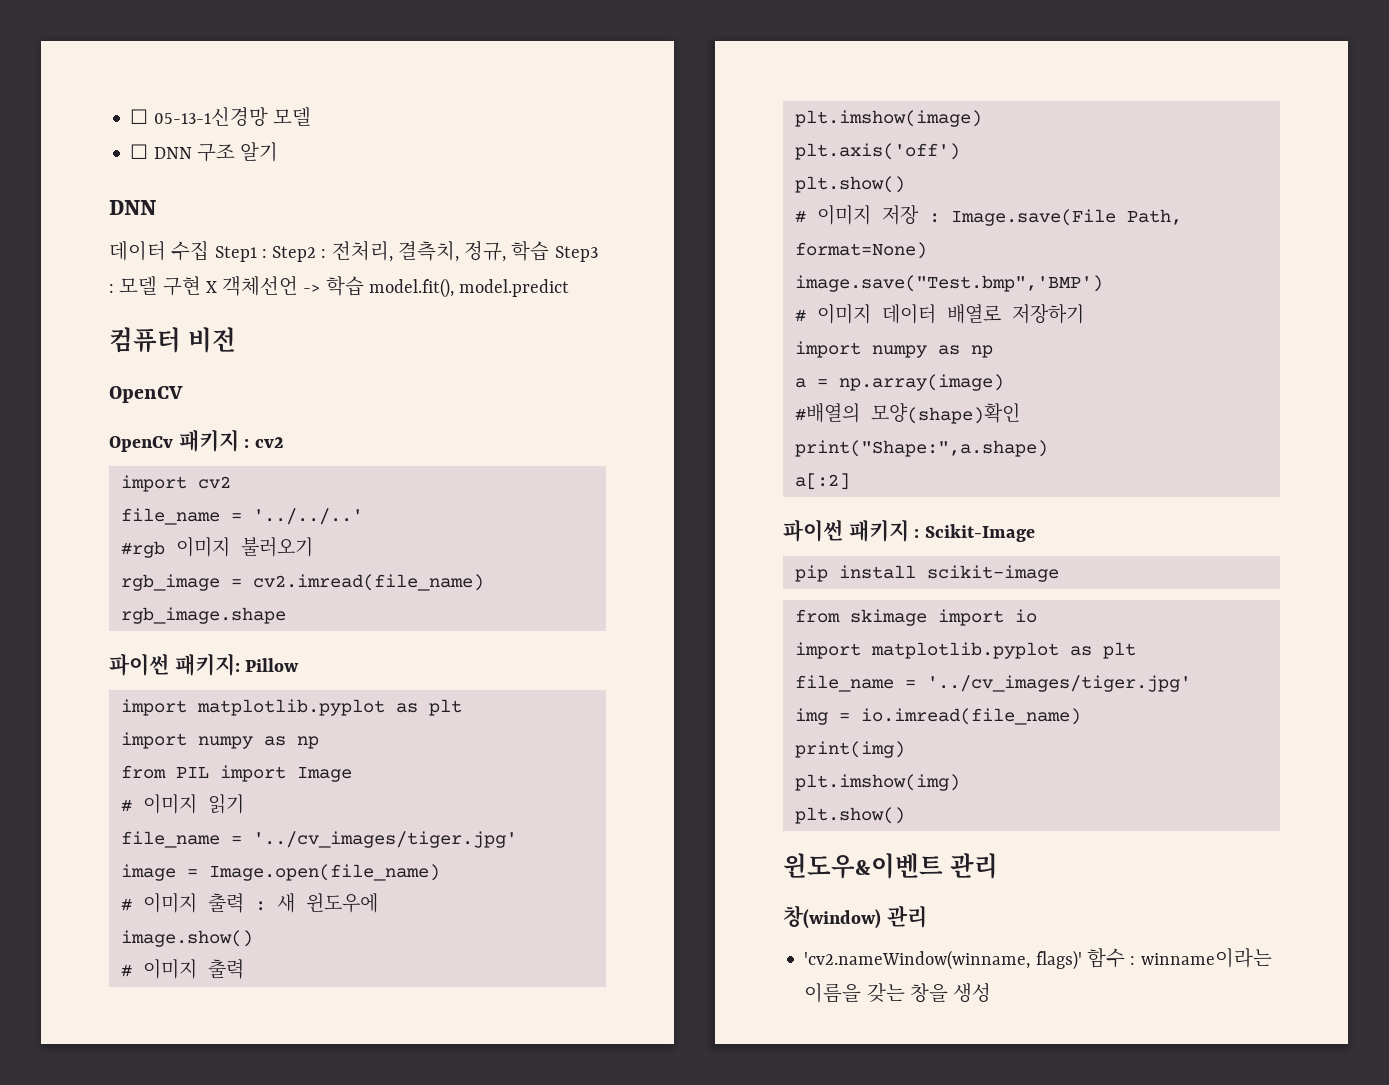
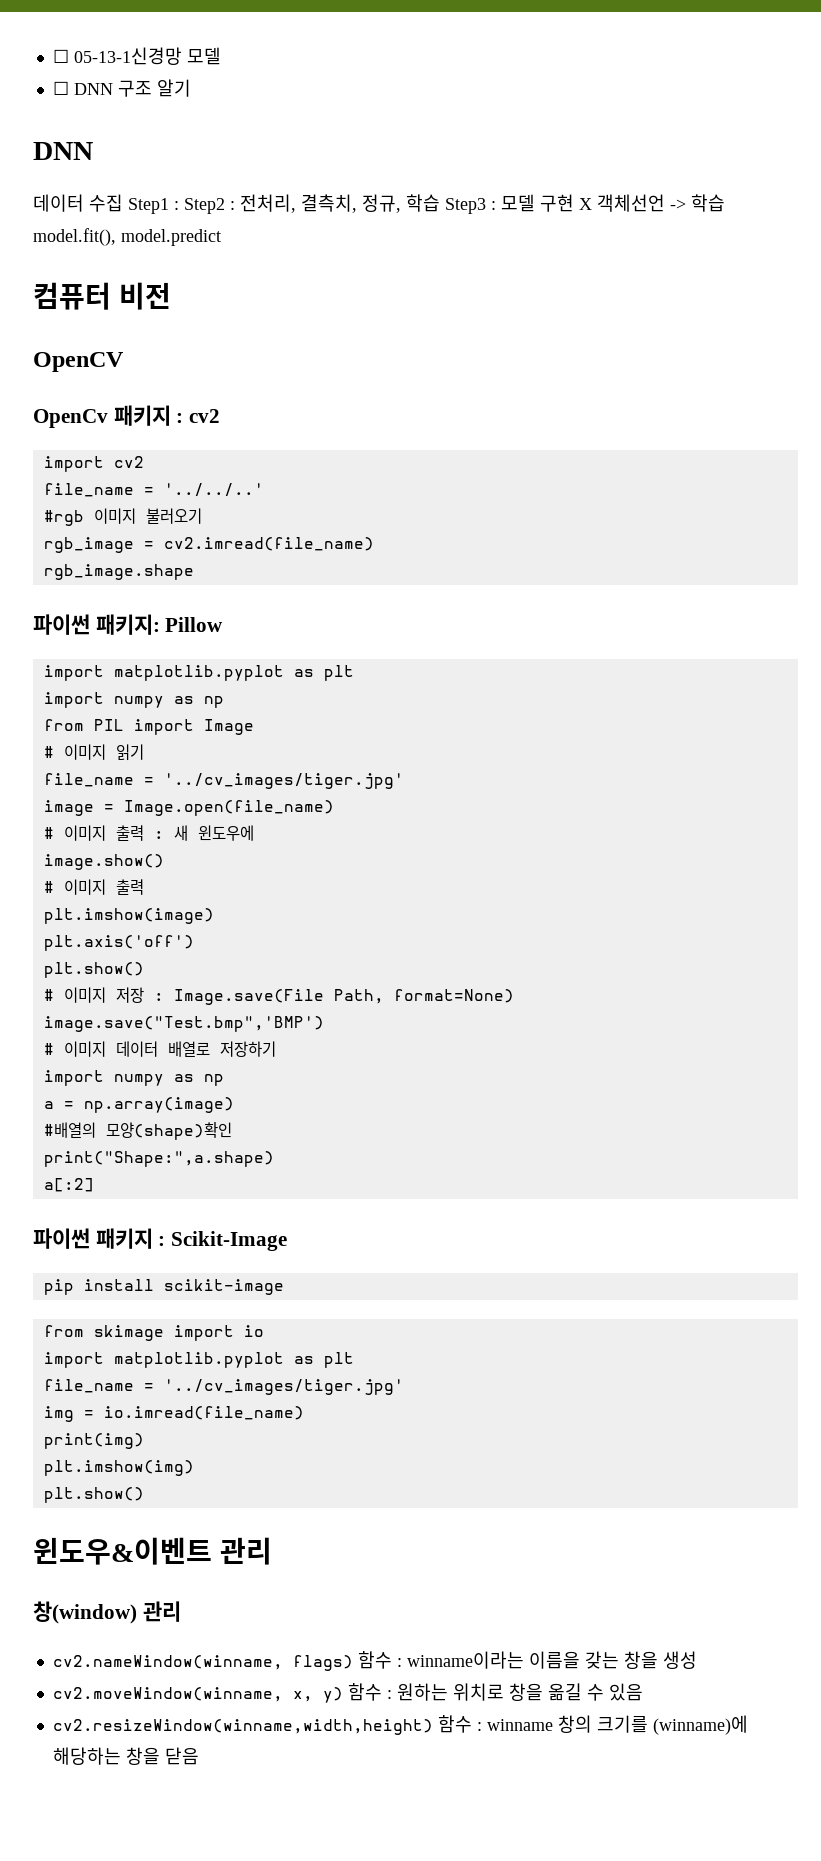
[804,950,1082,970] 'cv2.nameWindow(winname, flags)' -> [52,1655,353,1671] cv2.nameWindow(winname, flags)
(992, 993) none -> [52,1683,643,1703] [52,1715,748,1735] [52,1747,199,1765] // cv2.moveWindow(winname, x, y) 함수 : 원하는 위치로 창을 옮길 수 있음 // cv2.resizeWindow(winname,width,height) 함수 : winname 창의 크기를 (winname)에 해당하는 창을 닫음

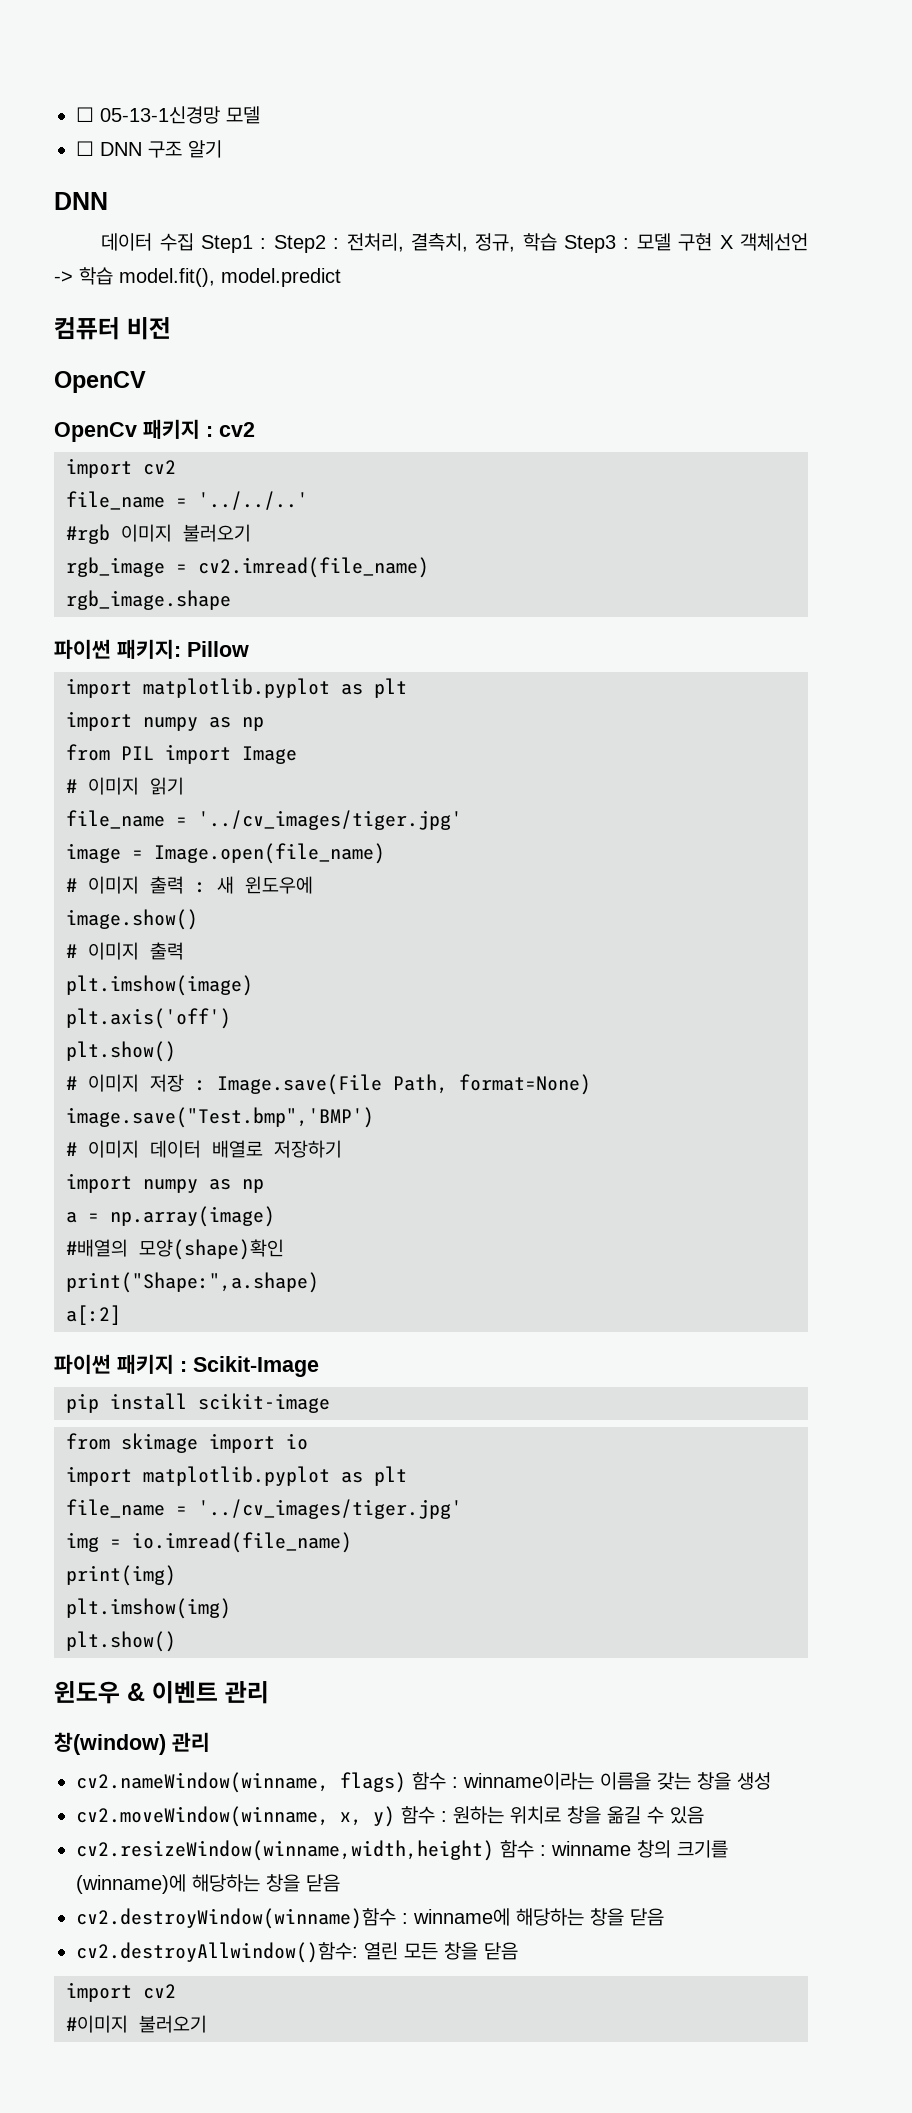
[33,1537,212,1565] 윈도우&이벤트 -> [54,1681,218,1704] 윈도우 & 이벤트
(199, 1756) none -> [76,1908,664,1929] [76,1942,518,1963] [66,1982,176,2002] [66,2015,207,2033] // cv2.destroyWindow(winname)함수 : winname에 해당하는 창을 닫음 // cv2.destroyAllwindow()함수: 열린 모든 창을 닫음 // import cv2 // #이미지 불러오기

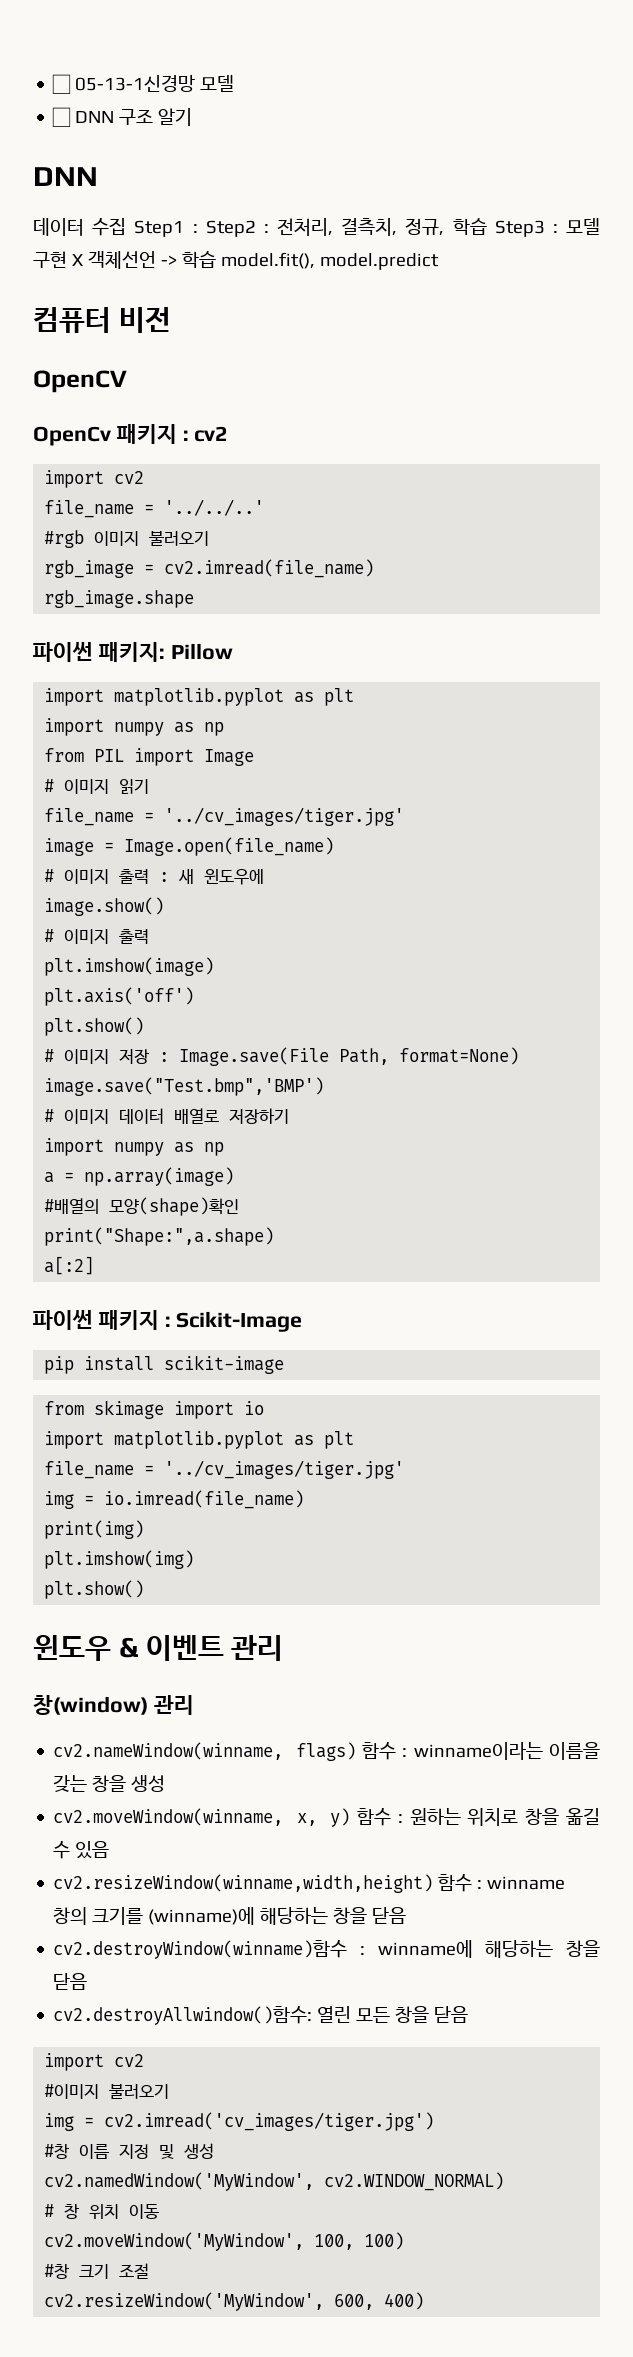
(207, 2024) none -> [44,2112,435,2131] [44,2143,215,2159] [44,2172,505,2191] [44,2204,160,2220] [44,2232,405,2251] [44,2263,150,2279] [44,2292,425,2311] // img = cv2.imread('cv_images/tiger.jpg') // #창 이름 지정 및 생성 // cv2.namedWindow('MyWindow', cv2.WINDOW_NORMAL) // # 창 위치 이동 // cv2.moveWindow('MyWindow', 100, 100) // #창 크기 조절 // cv2.resizeWindow('MyWindow', 600, 400)

